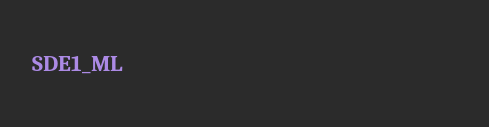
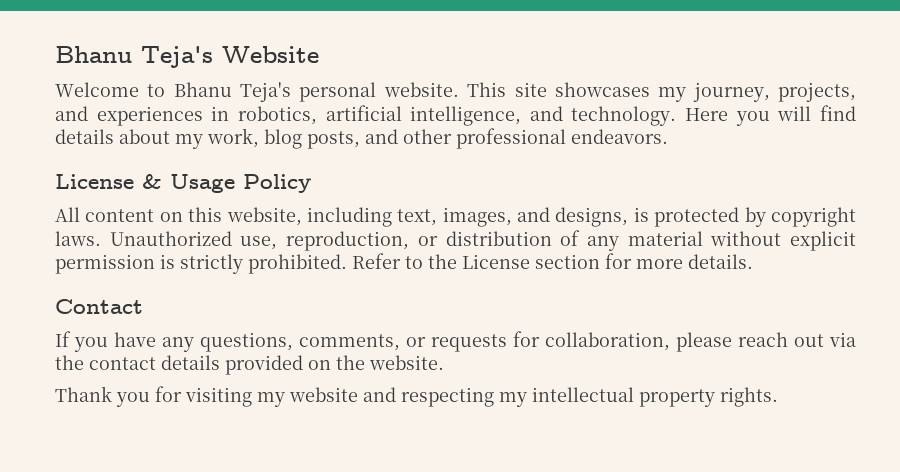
[32,55,123,74] SDE1_ML -> [55,46,319,68] [55,82,857,102] [55,105,856,126] [55,128,668,149] [55,174,311,193] [55,207,856,227] [55,230,857,251] [55,253,753,274] [55,299,143,314] [55,331,856,352] [55,355,444,375] [55,386,778,407] Bhanu Teja's Website // Welcome to Bhanu Teja's personal website. This site showcases my journey, projects, and experiences in robotics, artificial intelligence, and technology. Here you will find details about my work, blog posts, and other professional endeavors. // License & Usage Policy // All content on this website, including text, images, and designs, is protected by copyright laws. Unauthorized use, reproduction, or distribution of any material without explicit permission is strictly prohibited. Refer to the License section for more details. // Contact // If you have any questions, comments, or requests for collaboration, please reach out via the contact details provided on the website. // Thank you for visiting my website and respecting my intellectual property rights.

